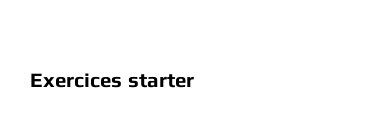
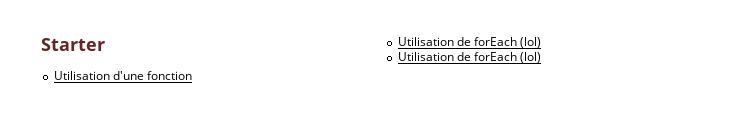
[30,73,194,88] Exercices starter -> [41,38,105,51] [53,71,192,80] [397,37,541,48] [397,52,541,63] Starter // Utilisation d'une fonction // Utilisation de forEach (lol) // Utilisation de forEach (lol)

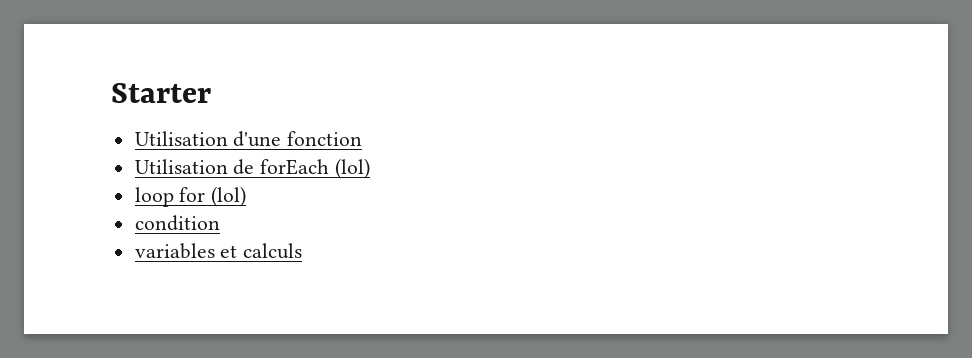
[397,52,541,63] Utilisation de forEach (lol) -> [134,186,247,207] [134,215,220,231] [134,243,303,259] loop for (lol) // condition // variables et calculs

